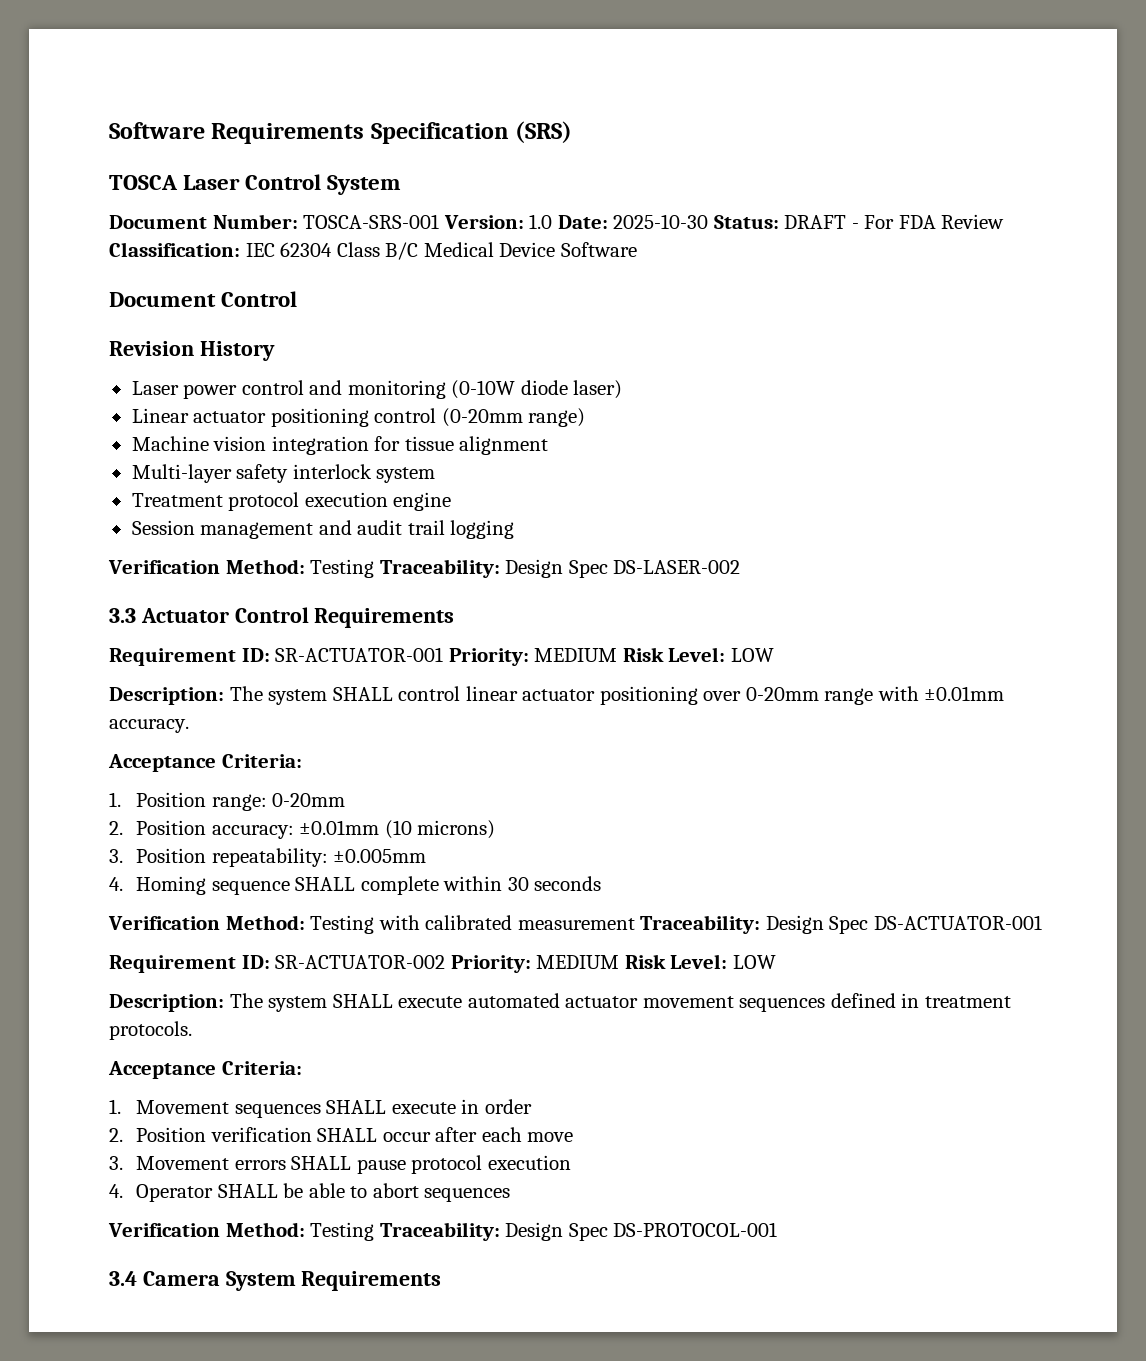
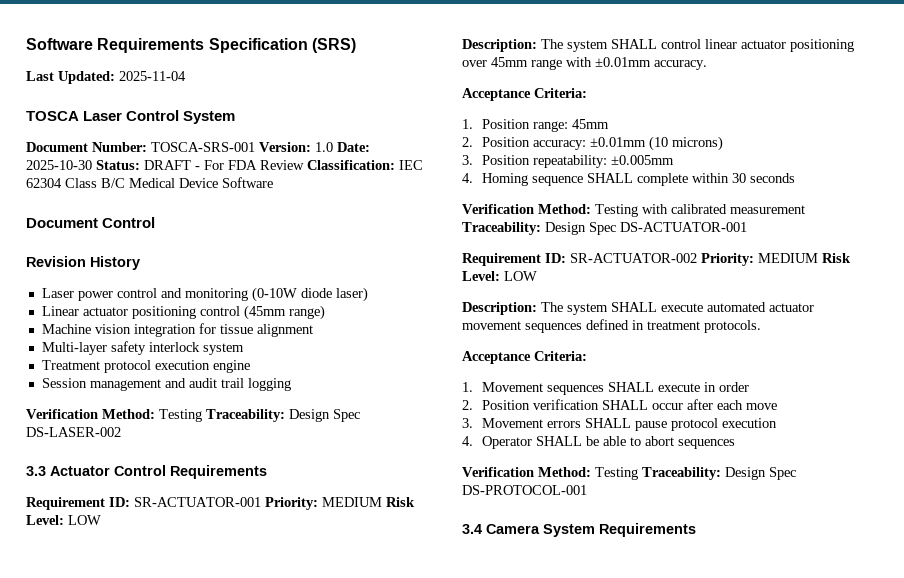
(573, 132) none -> [26,71,186,84] // Last Updated: 2025-11-04
[441,408,523,427] (0-20mm -> [243,305,286,320] (45mm
[745,687,819,701] 0-20mm -> [491,57,528,67] 45mm
[272,793,346,807] 0-20mm -> [571,119,609,129] 45mm

